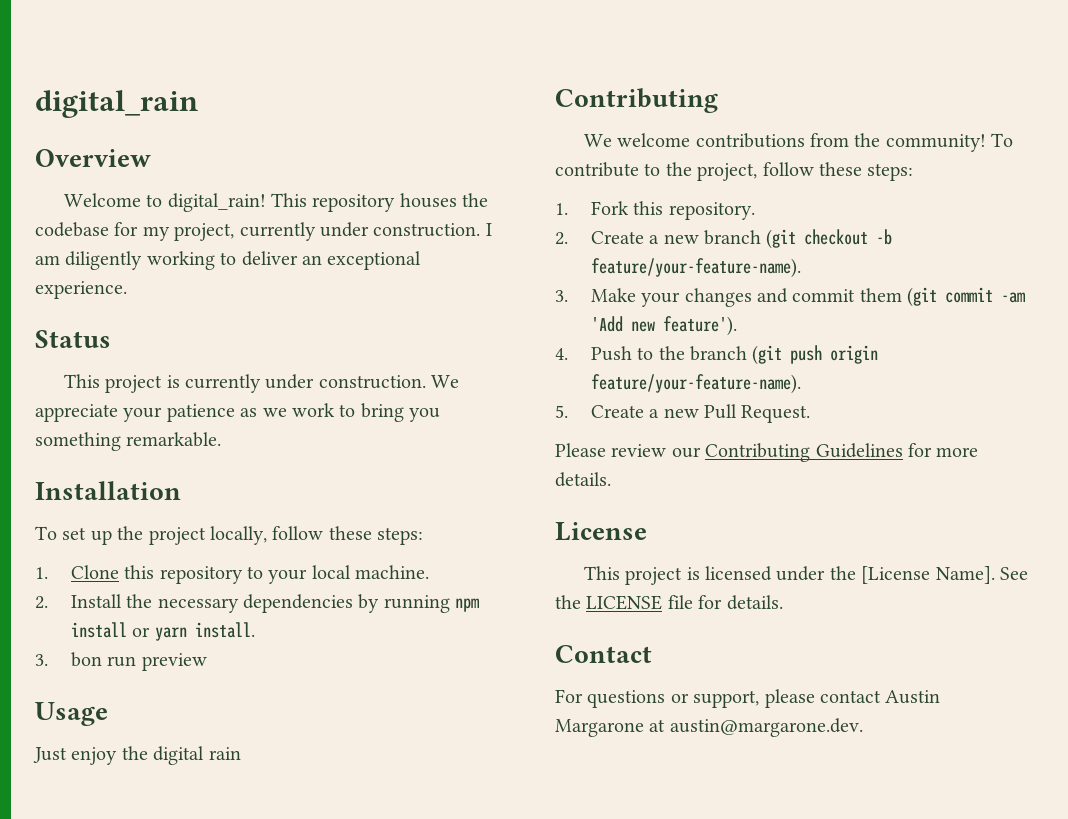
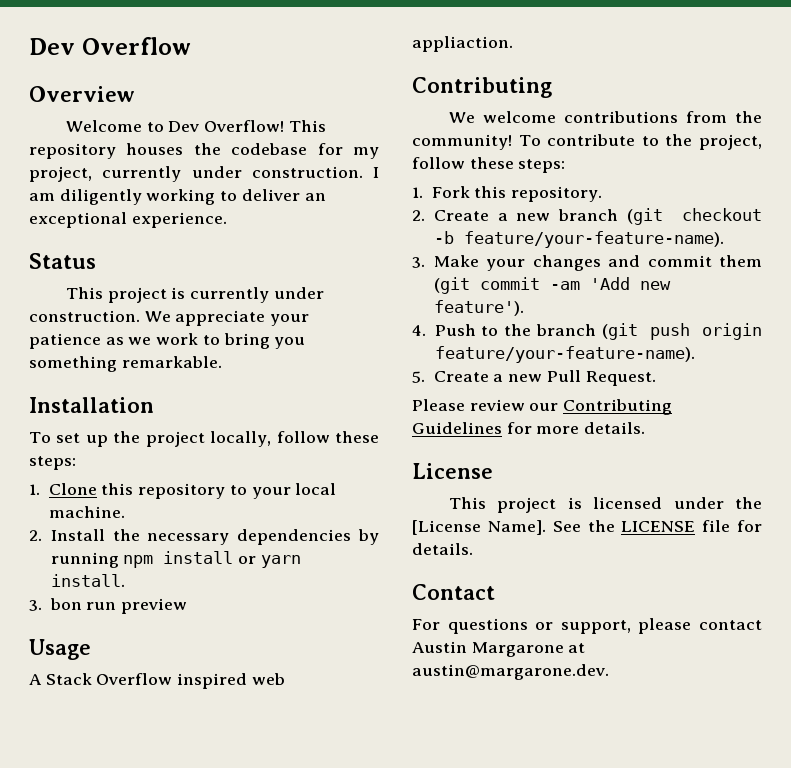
[35,90,198,118] digital_rain -> [29,37,191,55] Dev Overflow
[167,193,266,212] digital_rain! -> [168,120,285,132] Dev Overflow!
[33,746,241,765] Just enjoy the digital rain -> [29,673,285,689] [412,36,513,52] A Stack Overflow inspired web appliaction.

